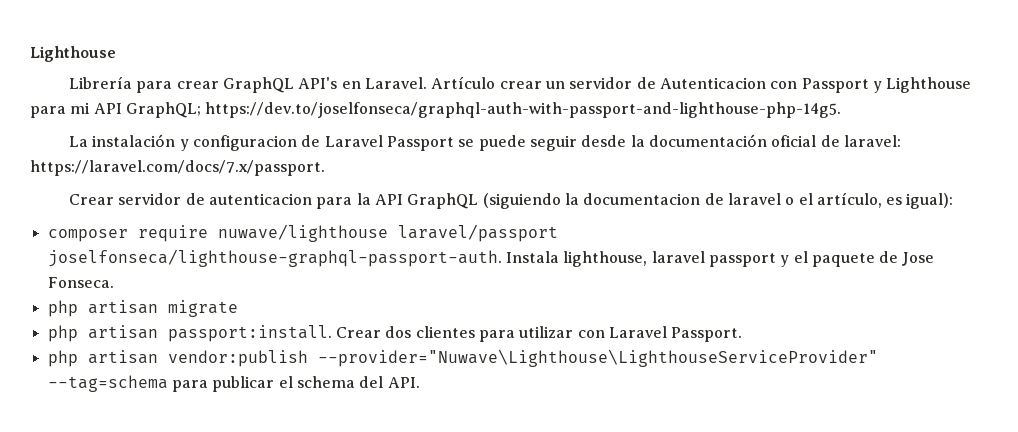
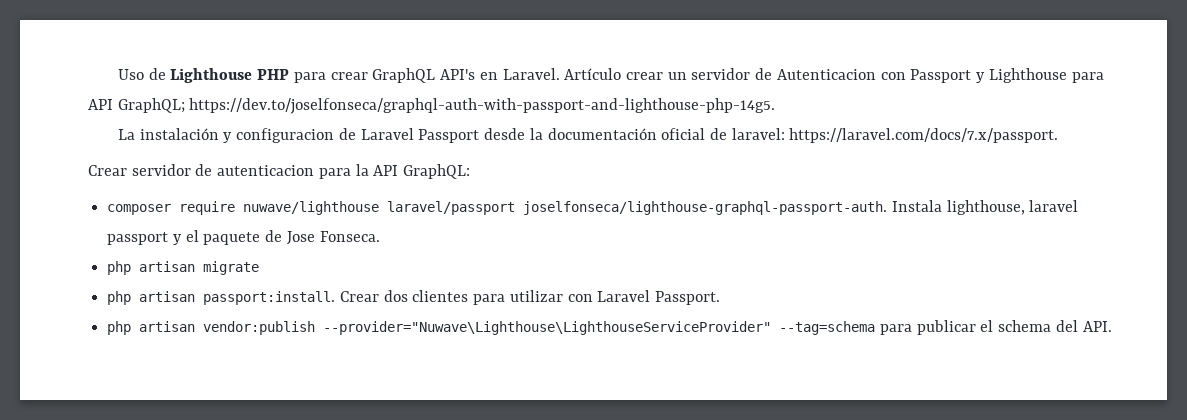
[30,46,116,62] [69,76,133,89] Lighthouse // Librería -> [117,68,290,83] Uso de Lighthouse PHP
[70,102,91,114] mi -> (1104, 77) none
[458,135,577,151] se puede seguir -> (480, 136) none
[407,192,954,209] GraphQL (siguiendo la documentacion de laravel o el artículo, es igual): -> [403,164,471,179] GraphQL:

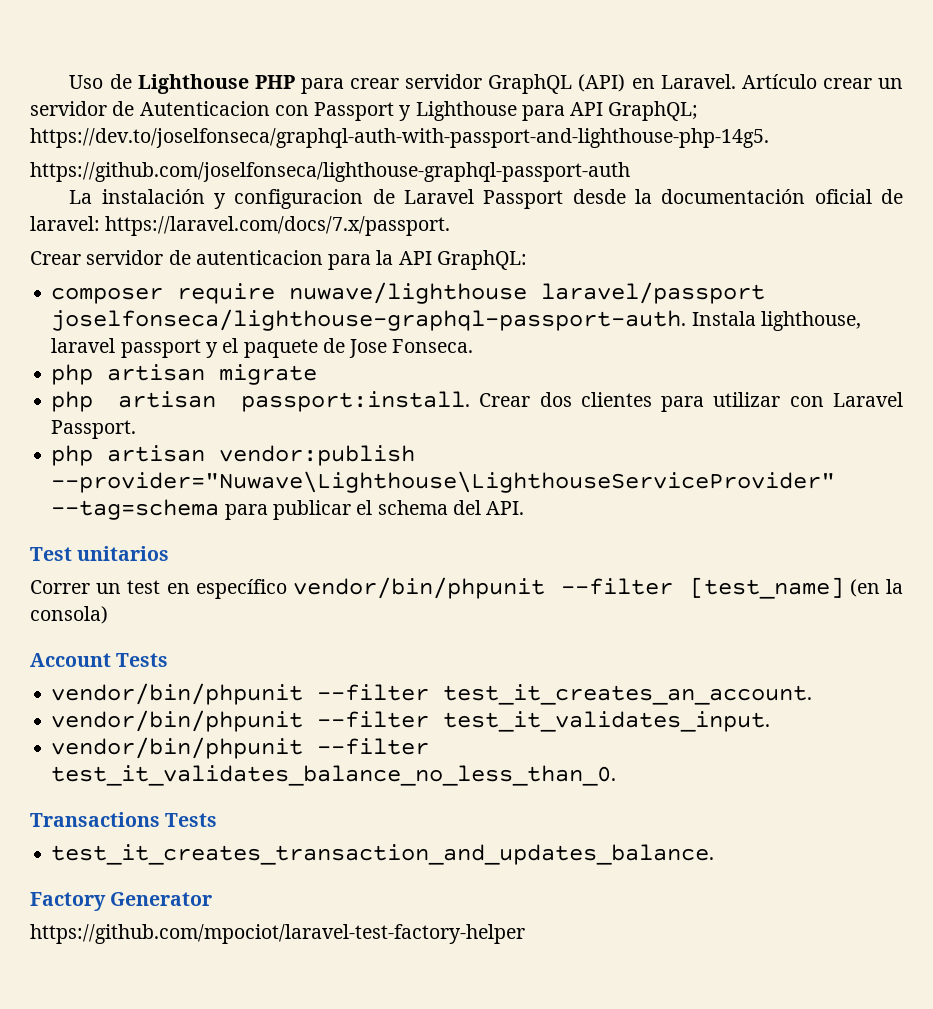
[372,68,476,83] GraphQL API's -> [405,74,626,94] servidor GraphQL (API)
(776, 106) none -> [30,162,630,182] // https://github.com/joselfonseca/lighthouse-graphql-passport-auth
(1112, 326) none -> [30,546,170,561] [30,577,903,599] [30,606,108,624] [30,653,169,667] [51,683,813,705] [51,710,771,732] [51,737,430,759] [51,765,617,786] [30,812,218,827] [51,844,715,865] [30,892,213,911] [30,924,525,944] // Test unitarios // Correr un test en específico vendor/bin/phpunit --filter [test_name] (en la consola) // Account Tests // vendor/bin/phpunit --filter test_it_creates_an_account. // vendor/bin/phpunit --filter test_it_validates_input. // vendor/bin/phpunit --filter test_it_validates_balance_no_less_than_0. // Transactions Tests // test_it_creates_transaction_and_updates_balance. // Factory Generator // https://github.com/mpociot/laravel-test-factory-helper

